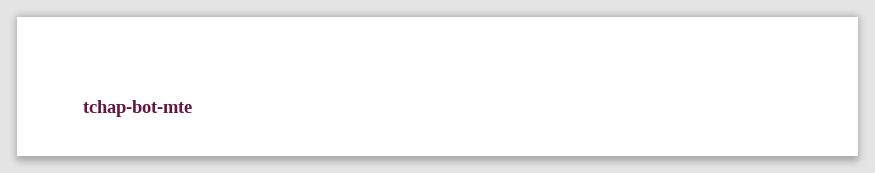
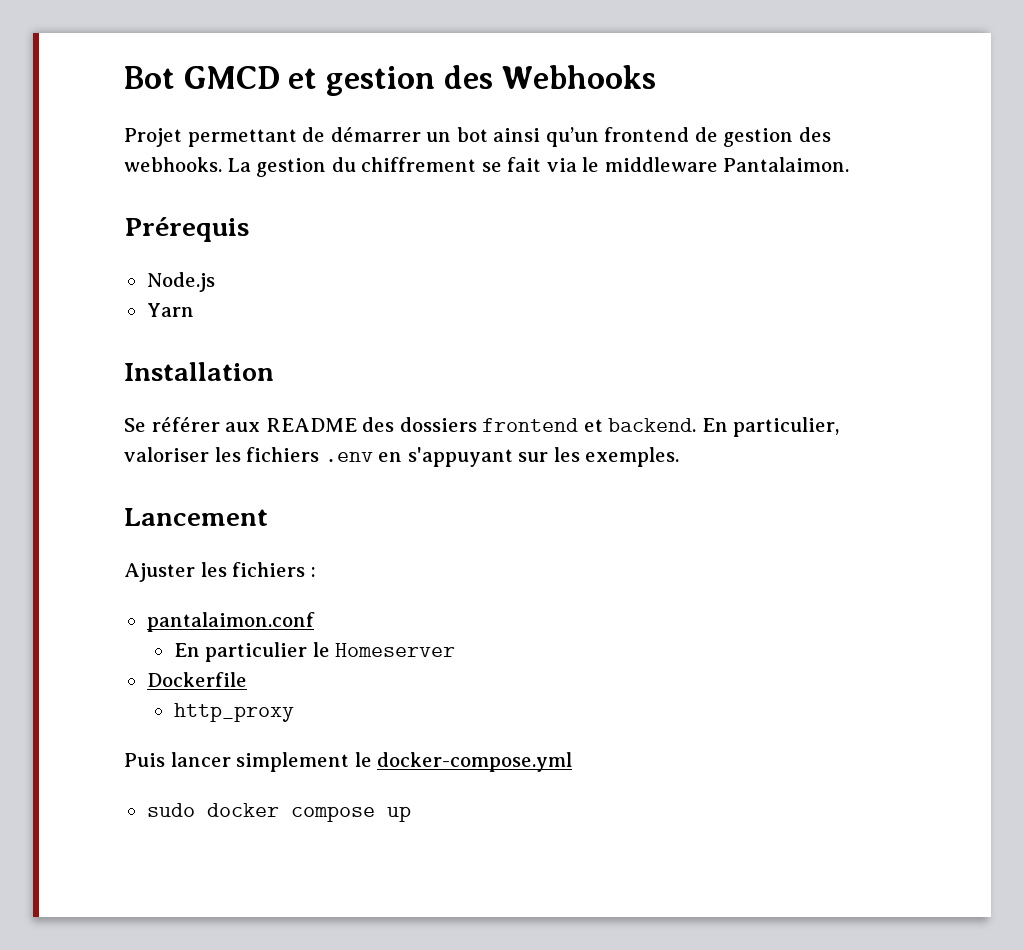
[83,100,192,117] tchap-bot-mte -> [124,65,657,96] [124,127,831,147] [124,157,850,177] [124,217,249,242] [146,272,215,292] [146,303,194,317] [124,362,274,381] [124,417,840,437] [124,447,680,467] [124,508,268,526] [124,562,316,582] [146,612,315,632] [173,642,456,662] [146,672,247,687] [173,703,294,722] [124,752,573,772] [146,803,411,822] Bot GMCD et gestion des Webhooks // Projet permettant de démarrer un bot ainsi qu’un frontend de gestion des webhooks. La gestion du chiffrement se fait via le middleware Pantalaimon. // Prérequis // Node.js // Yarn // Installation // Se référer aux README des dossiers frontend et backend. En particulier, valoriser les fichiers .env en s'appuyant sur les exemples. // Lancement // Ajuster les fichiers : // pantalaimon.conf // En particulier le Homeserver // Dockerfile // http_proxy // Puis lancer simplement le docker-compose.yml // sudo docker compose up

